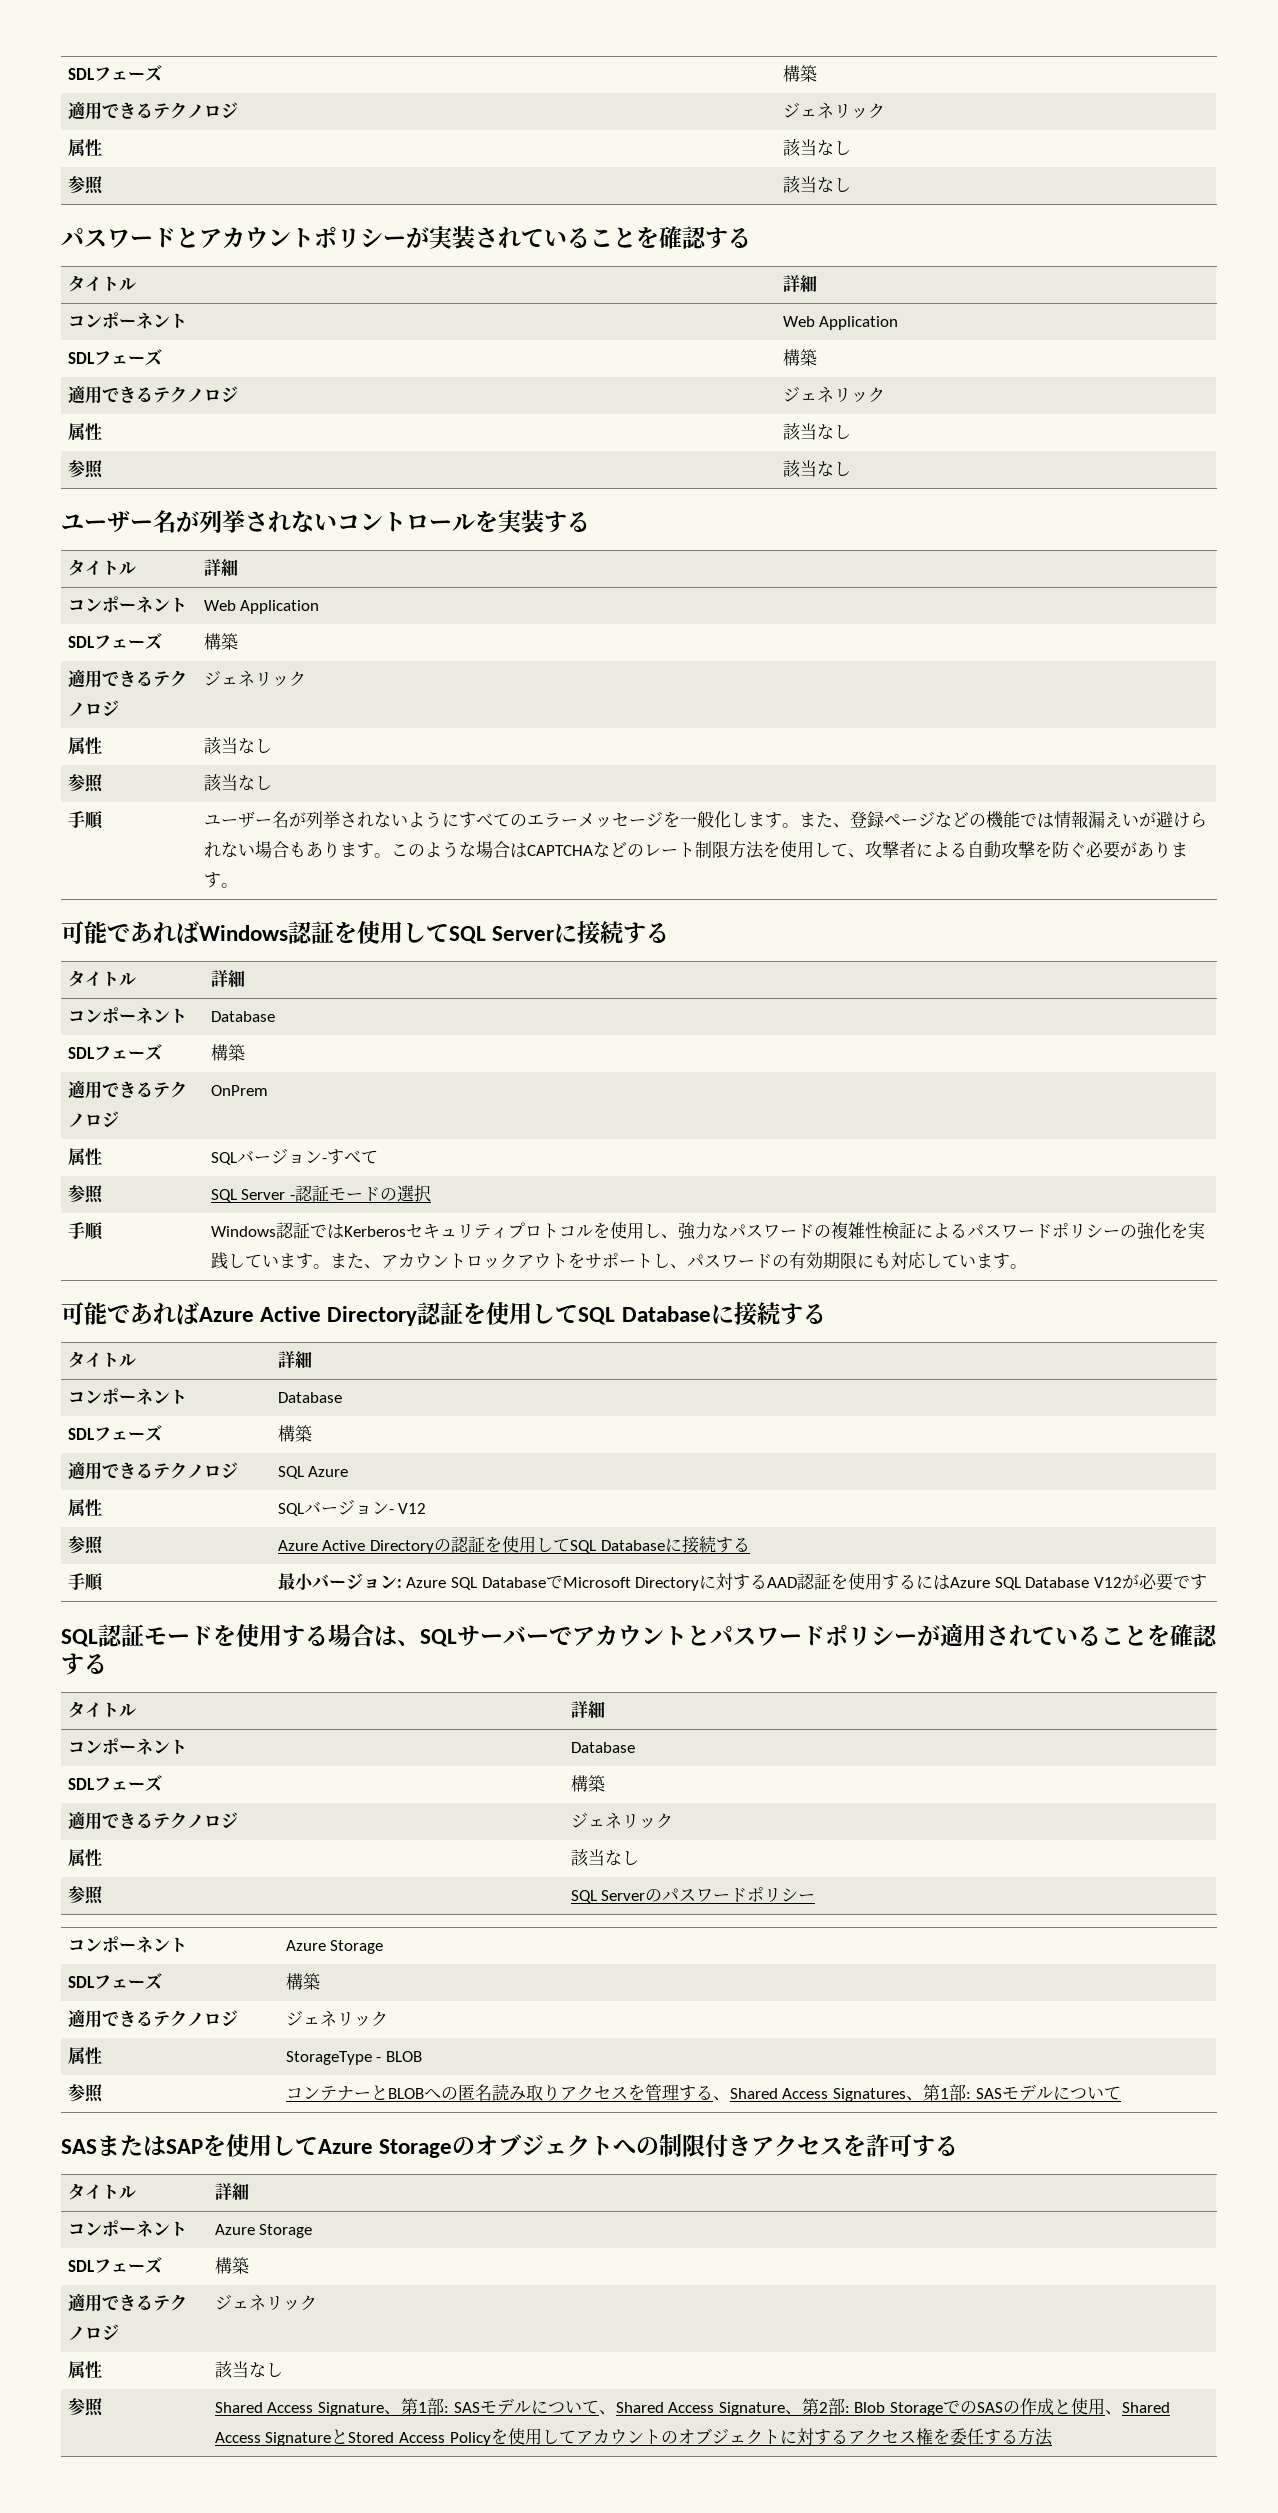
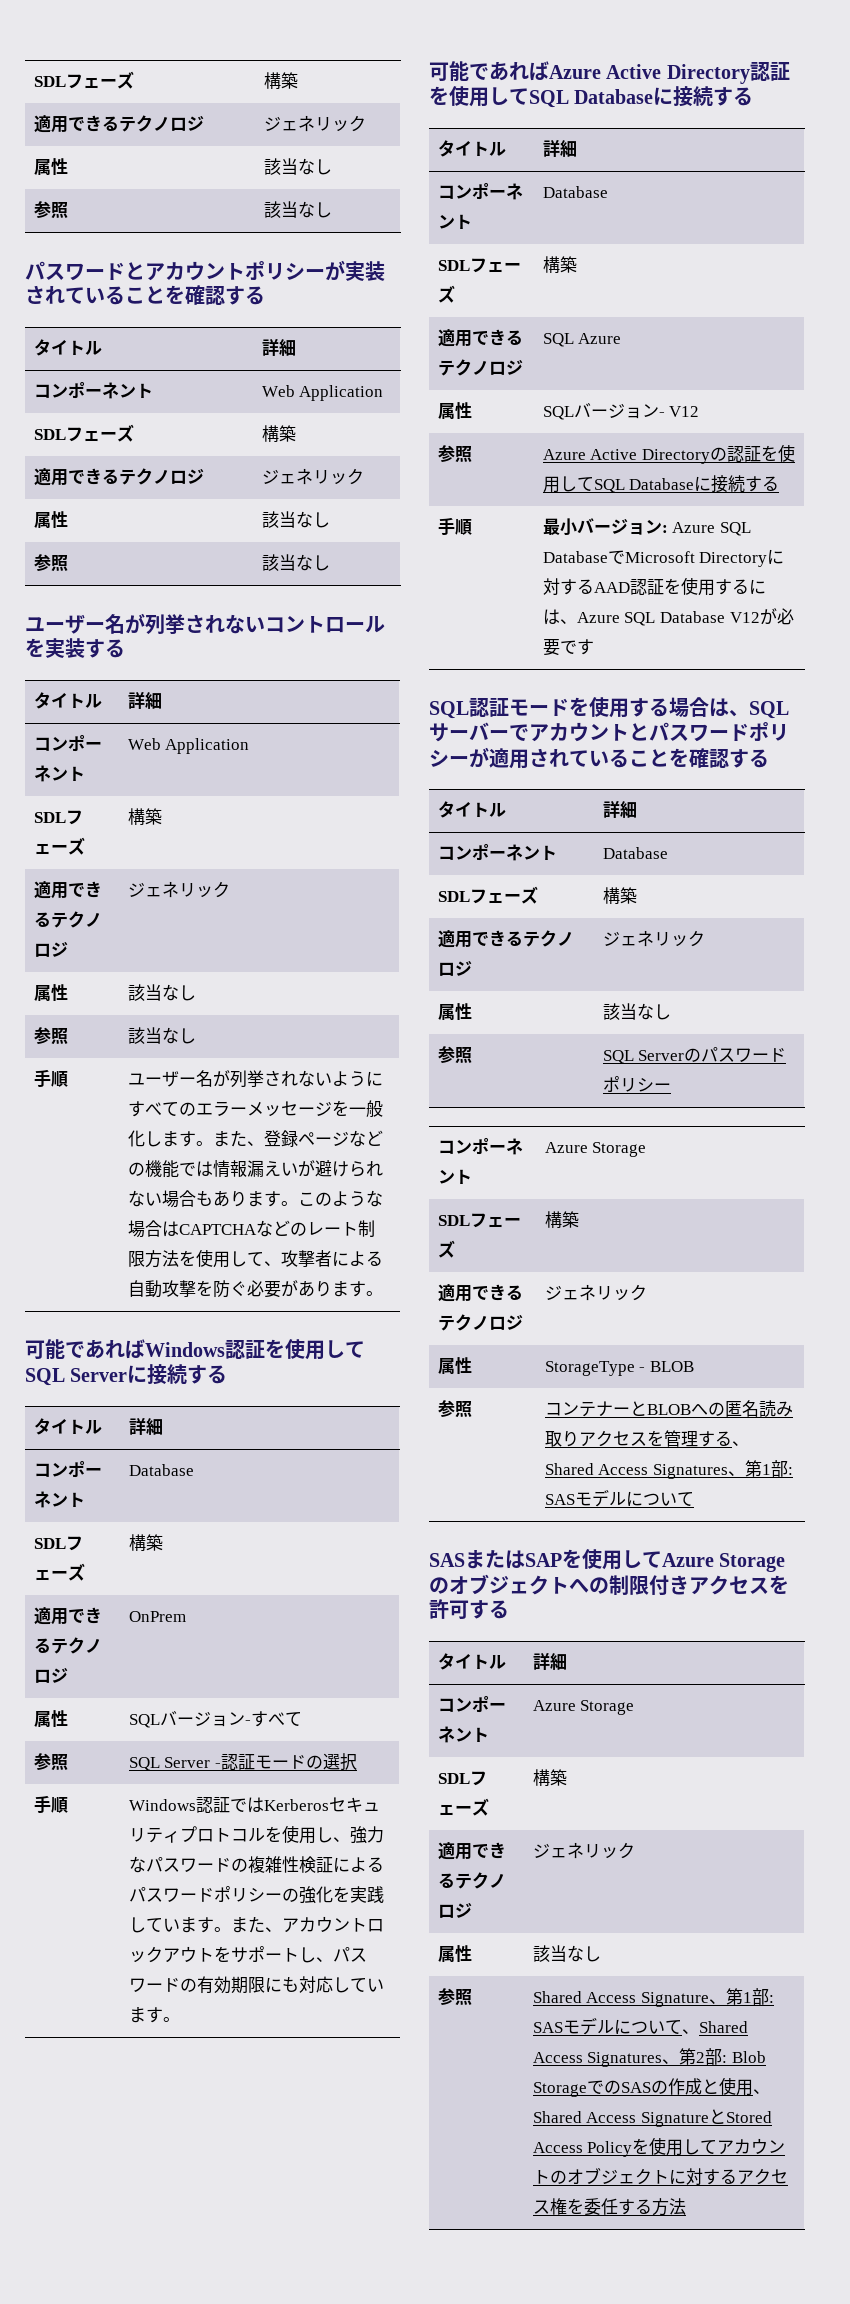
(951, 1582) none -> [559,619,577,624] 、
[718,2402,785,2416] Signature -> [587,2052,663,2067] Signatures

